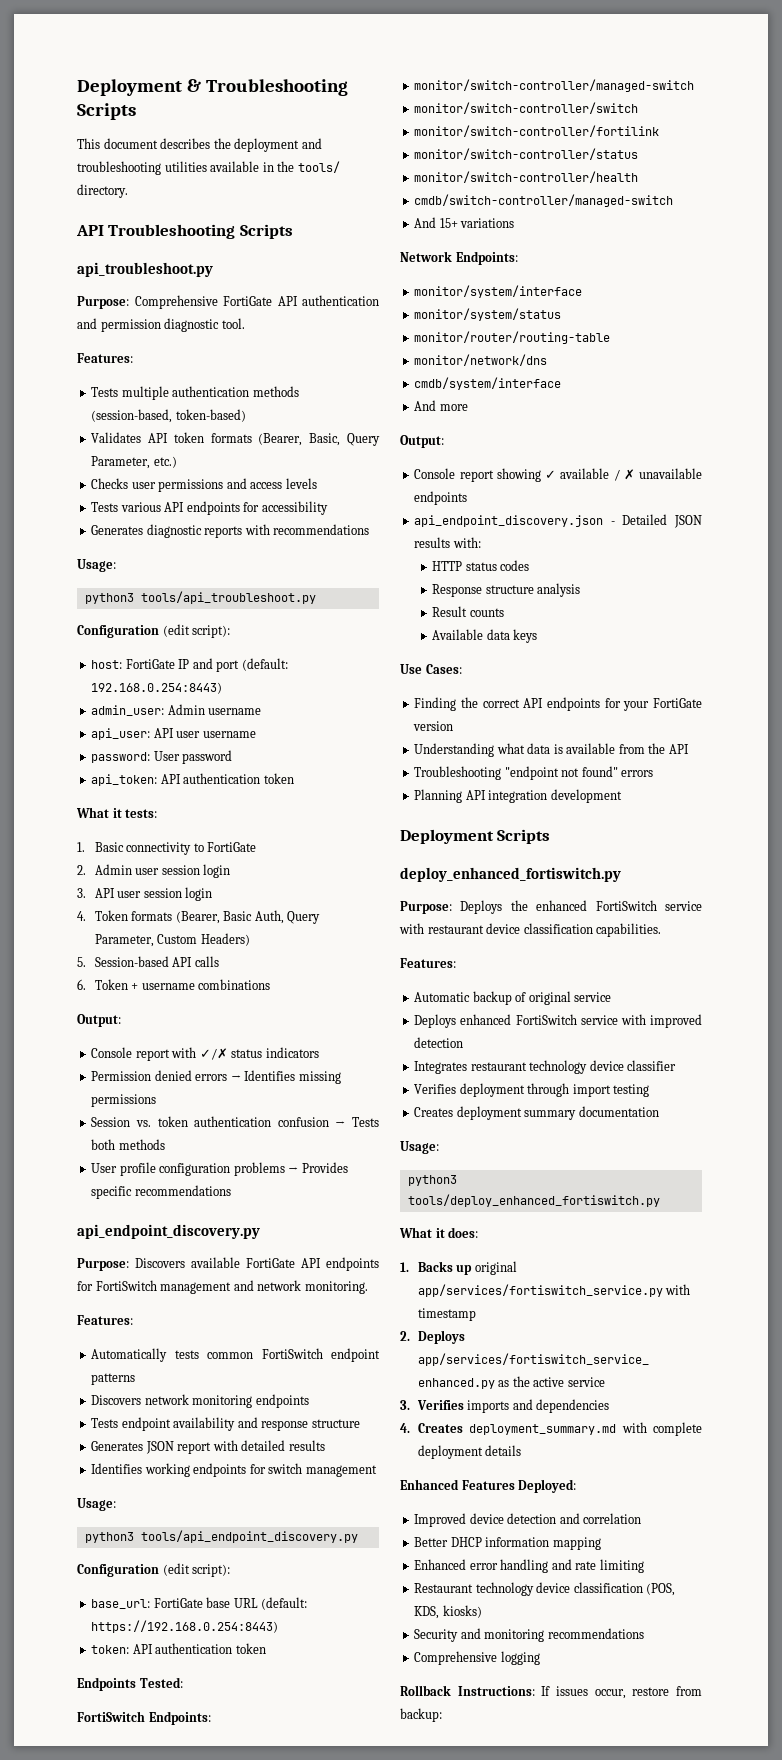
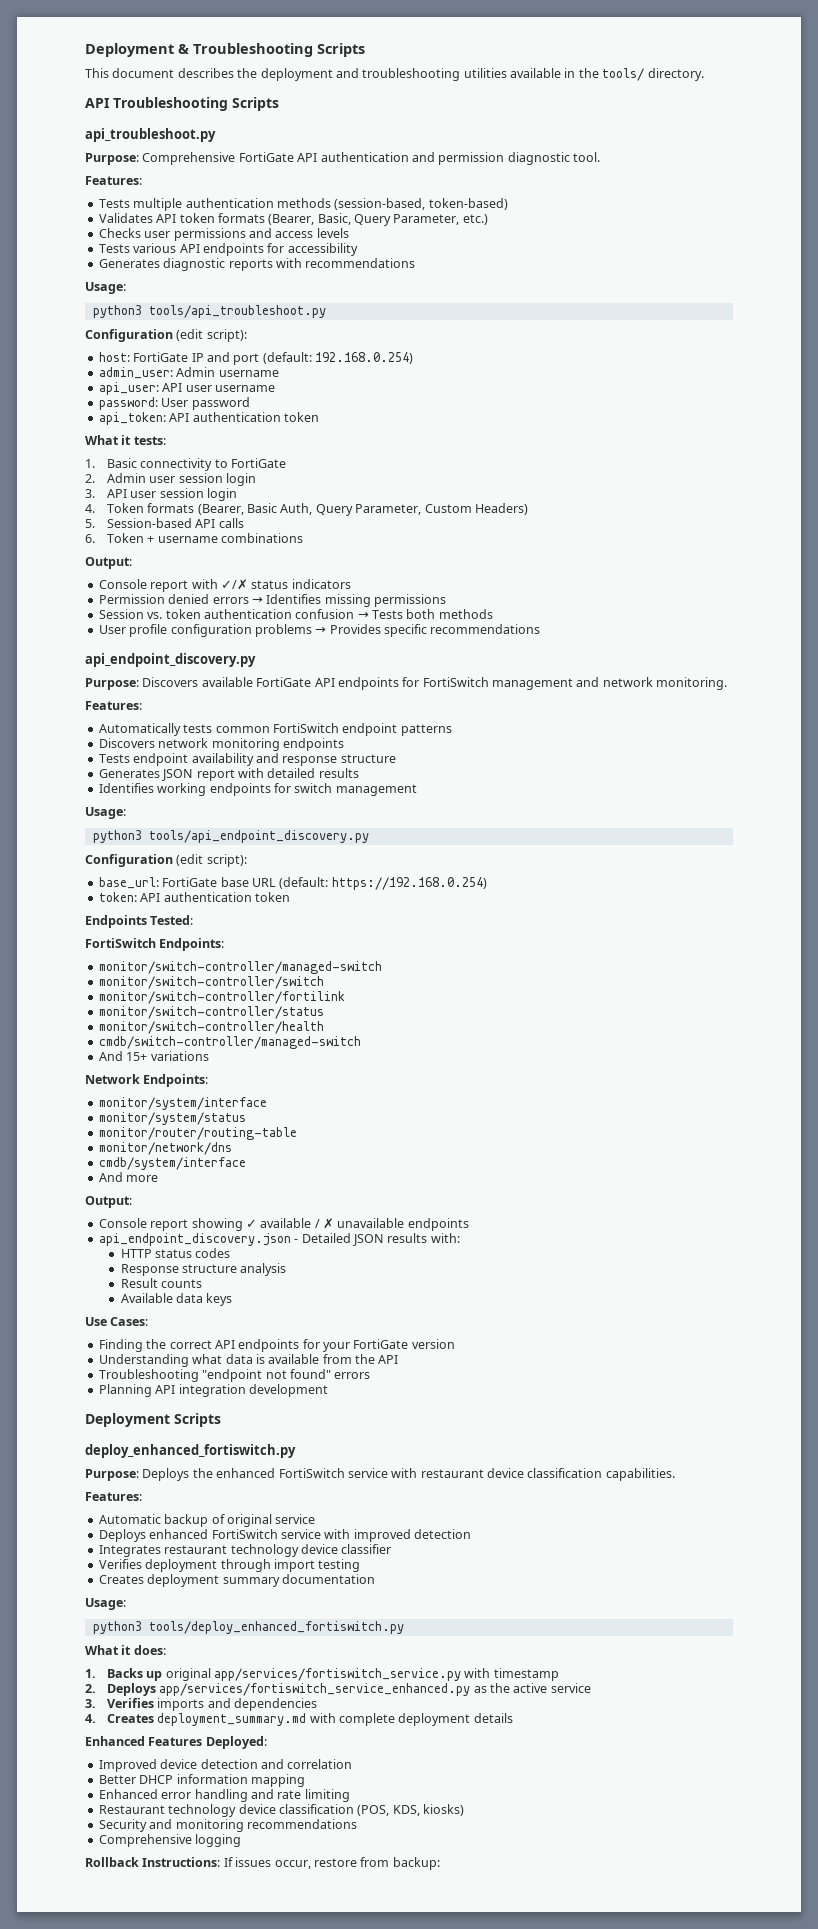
[91,682,223,694] 192.168.0.254:8443) -> [315,352,413,364] 192.168.0.254)
[91,1620,279,1633] https://192.168.0.254:8443) -> [331,877,487,890] https://192.168.0.254)

